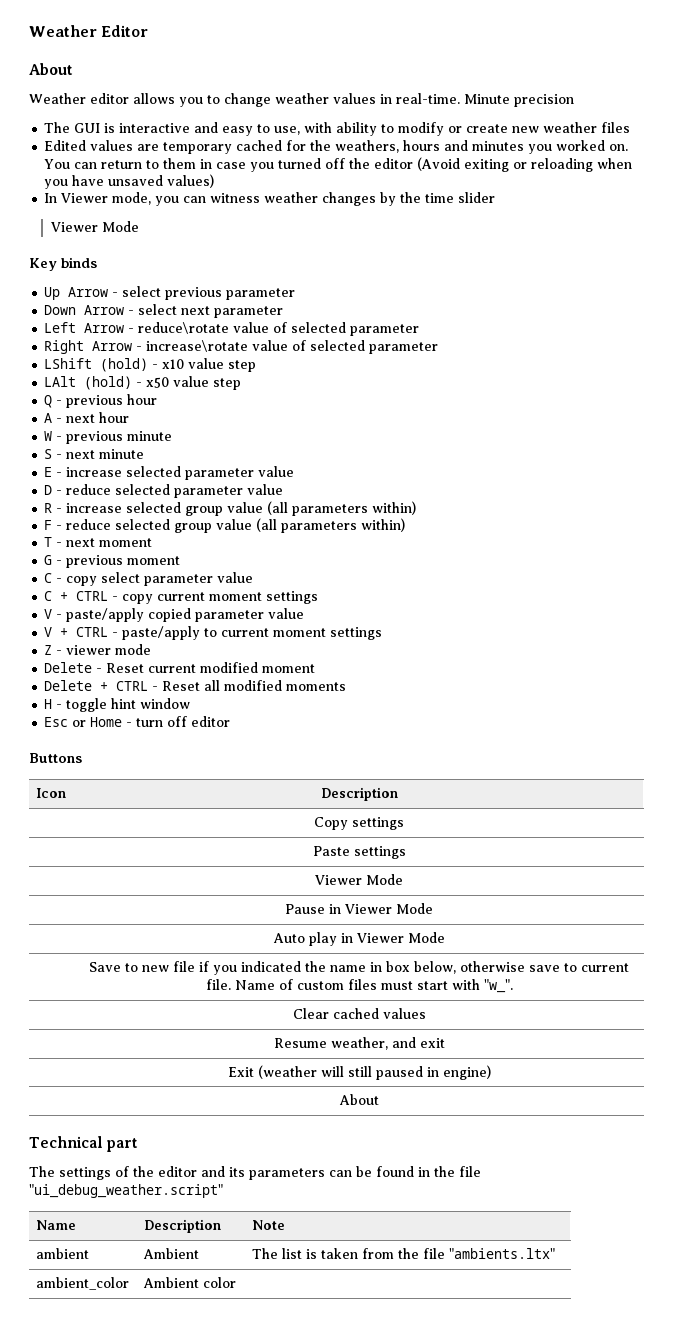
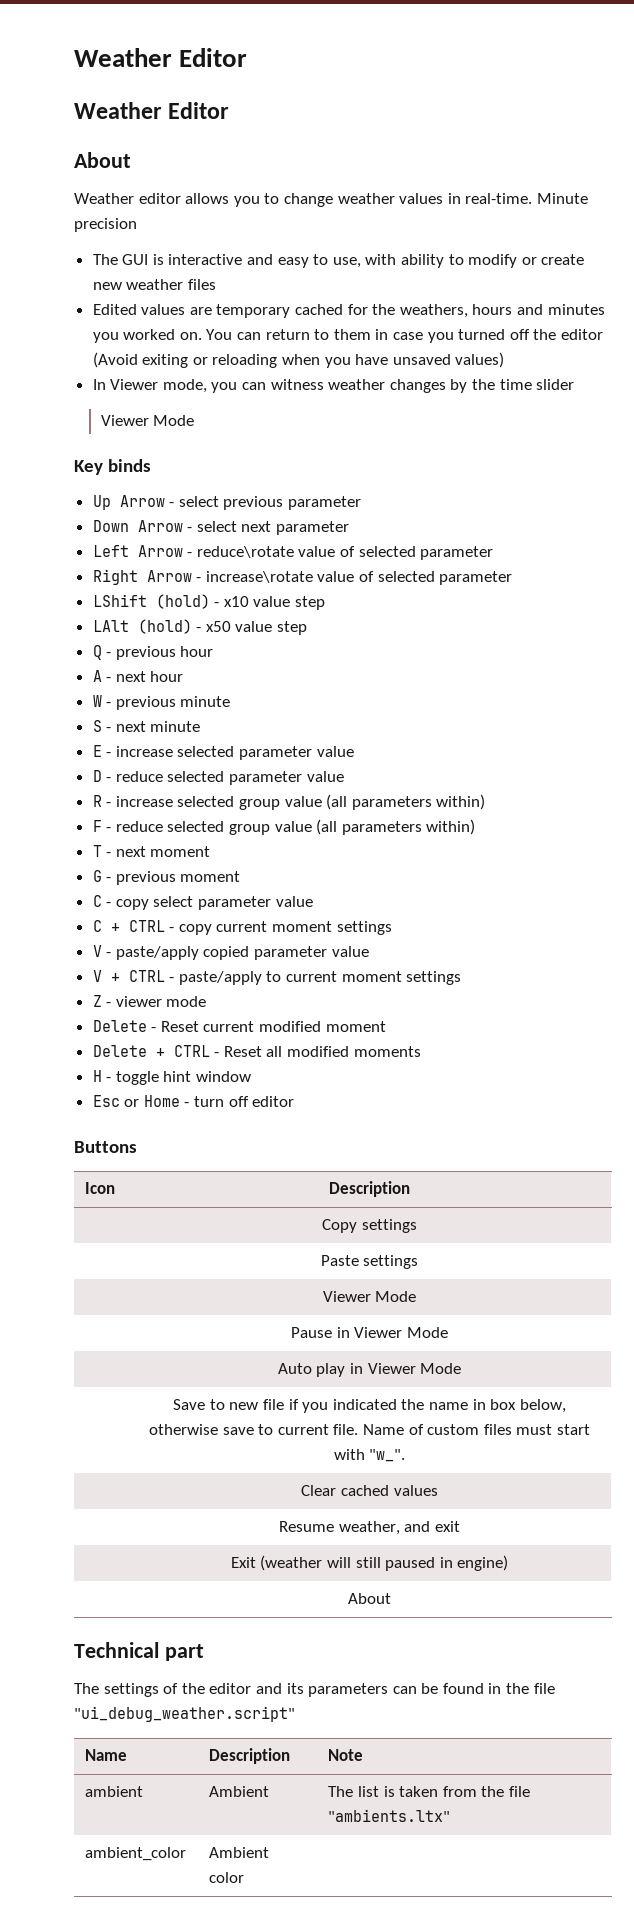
[29,25,149,37] Weather Editor -> [74,48,248,67] [74,102,230,119] Weather Editor // Weather Editor

